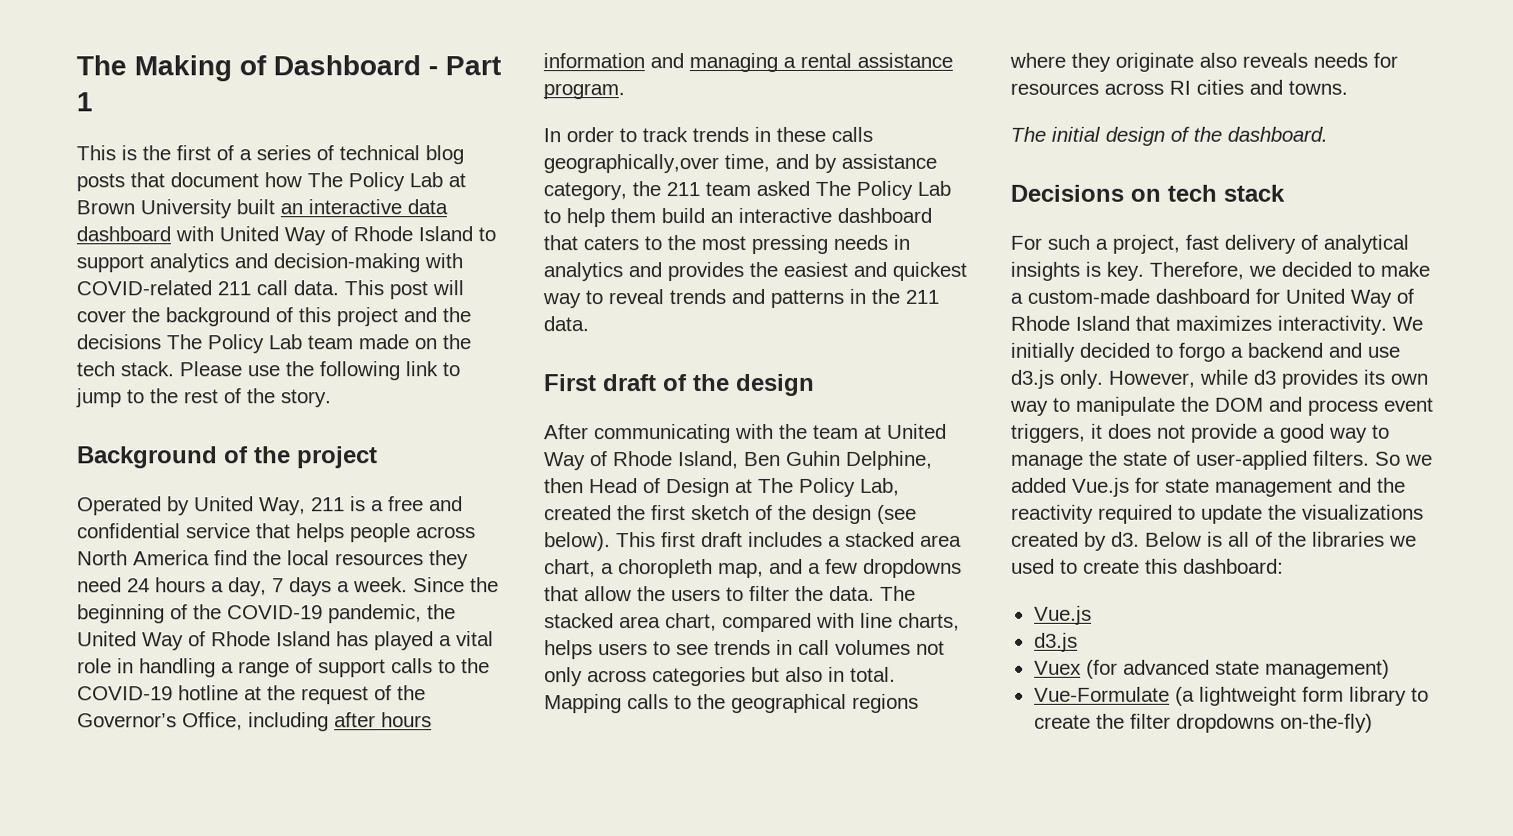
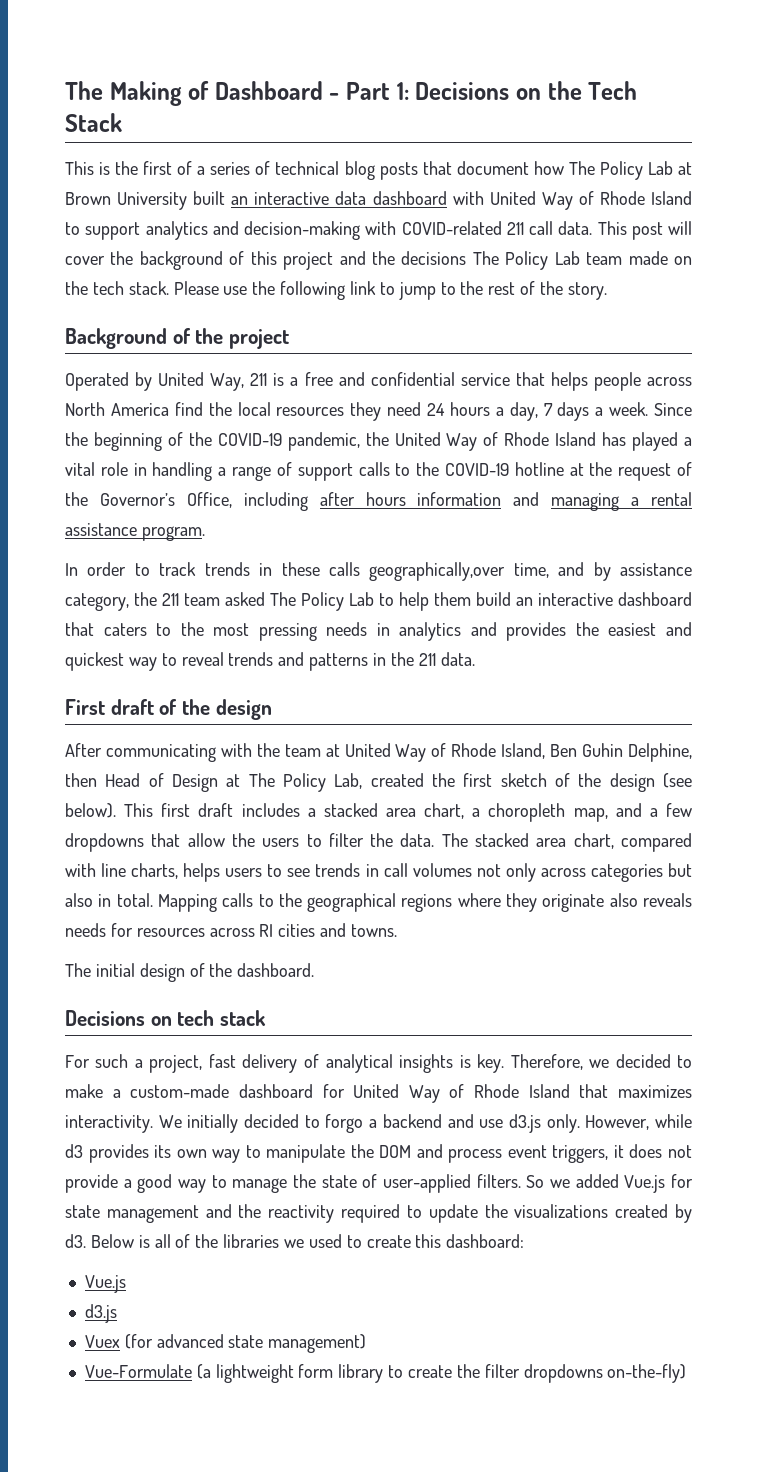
[76,92,93,112] 1 -> [396,81,638,100] [65,113,122,132] 1: Decisions on the Tech Stack

